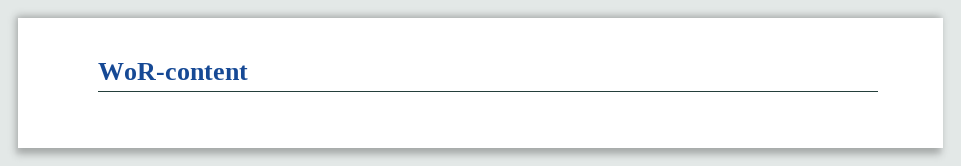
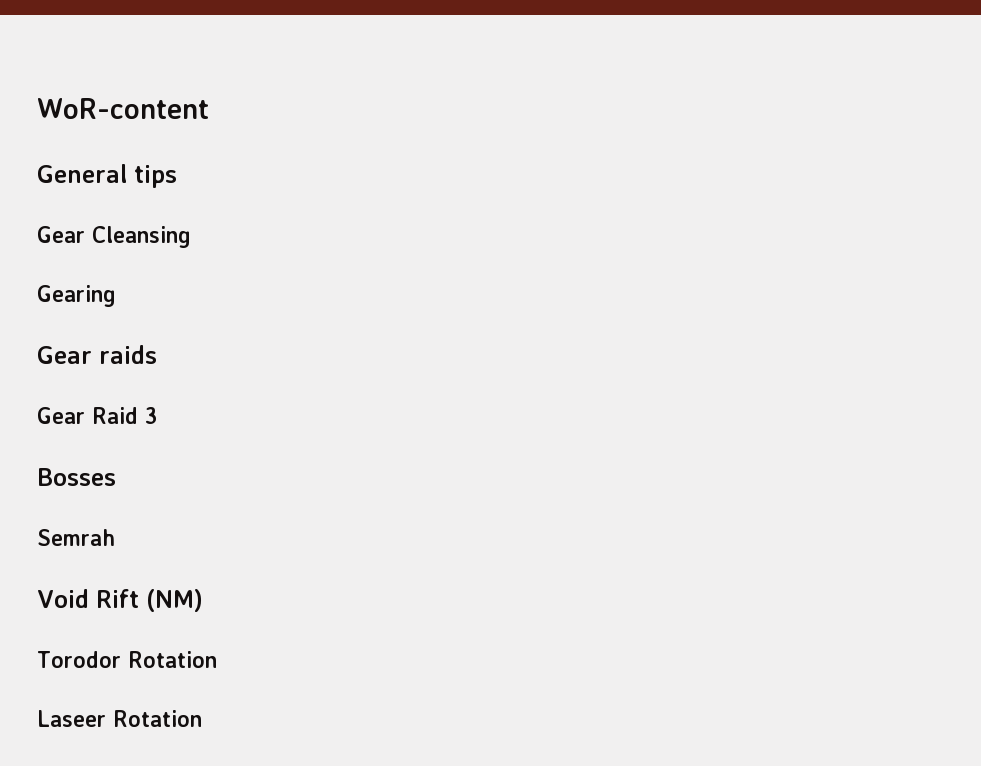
(248, 71) none -> [37,164,177,188] [37,226,191,248] [37,285,116,307] [37,345,157,364] [37,407,157,424] [37,468,116,486] [37,529,115,546] [37,589,203,612] [37,651,217,668] [37,710,202,727] // General tips // Gear Cleansing // Gearing // Gear raids // Gear Raid 3 // Bosses // Semrah // Void Rift (NM) // Torodor Rotation // Laseer Rotation

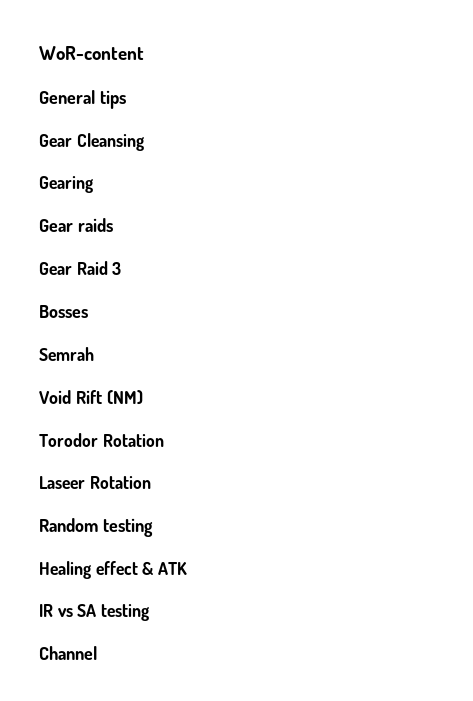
(202, 718) none -> [39,518,153,537] [39,561,188,579] [39,604,150,621] [39,646,97,660] // Random testing // Healing effect & ATK // IR vs SA testing // Channel

